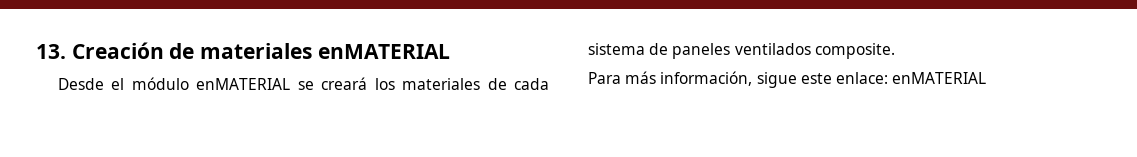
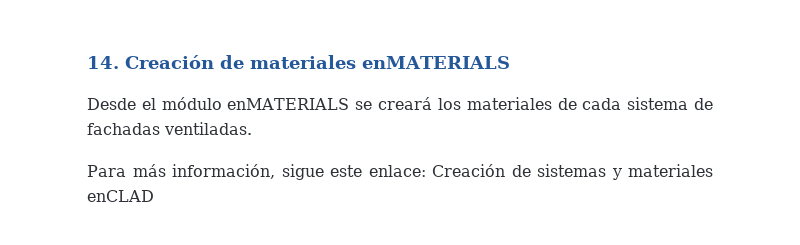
[36,44,66,59] 13. -> [87,56,119,69] 14.
[317,44,450,59] enMATERIAL -> [362,56,510,69] enMATERIALS
[196,78,291,90] enMATERIAL -> [227,98,350,110] enMATERIALS
[672,43,895,59] paneles ventilados composite. -> [87,122,252,135] fachadas ventiladas.
[892,72,987,84] enMATERIAL -> [432,164,713,180] [87,190,154,202] Creación de sistemas y materiales enCLAD

